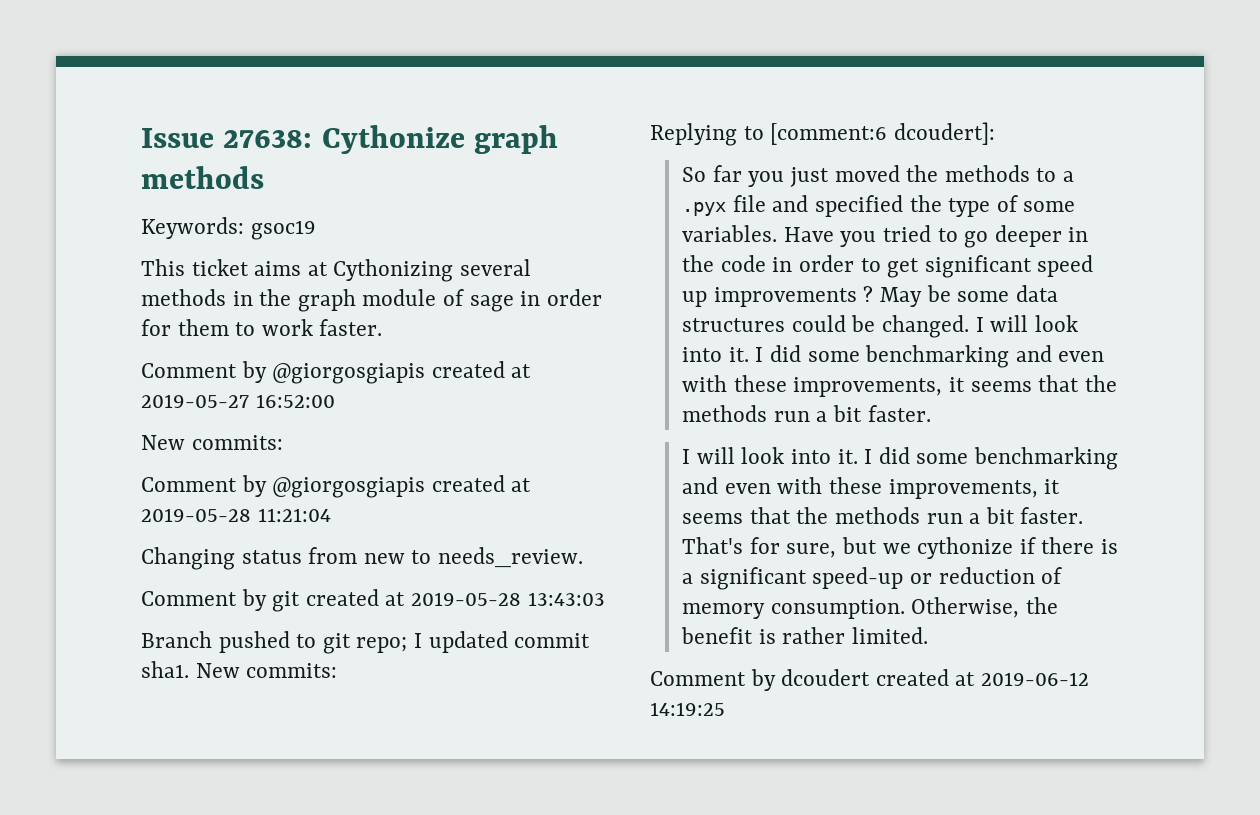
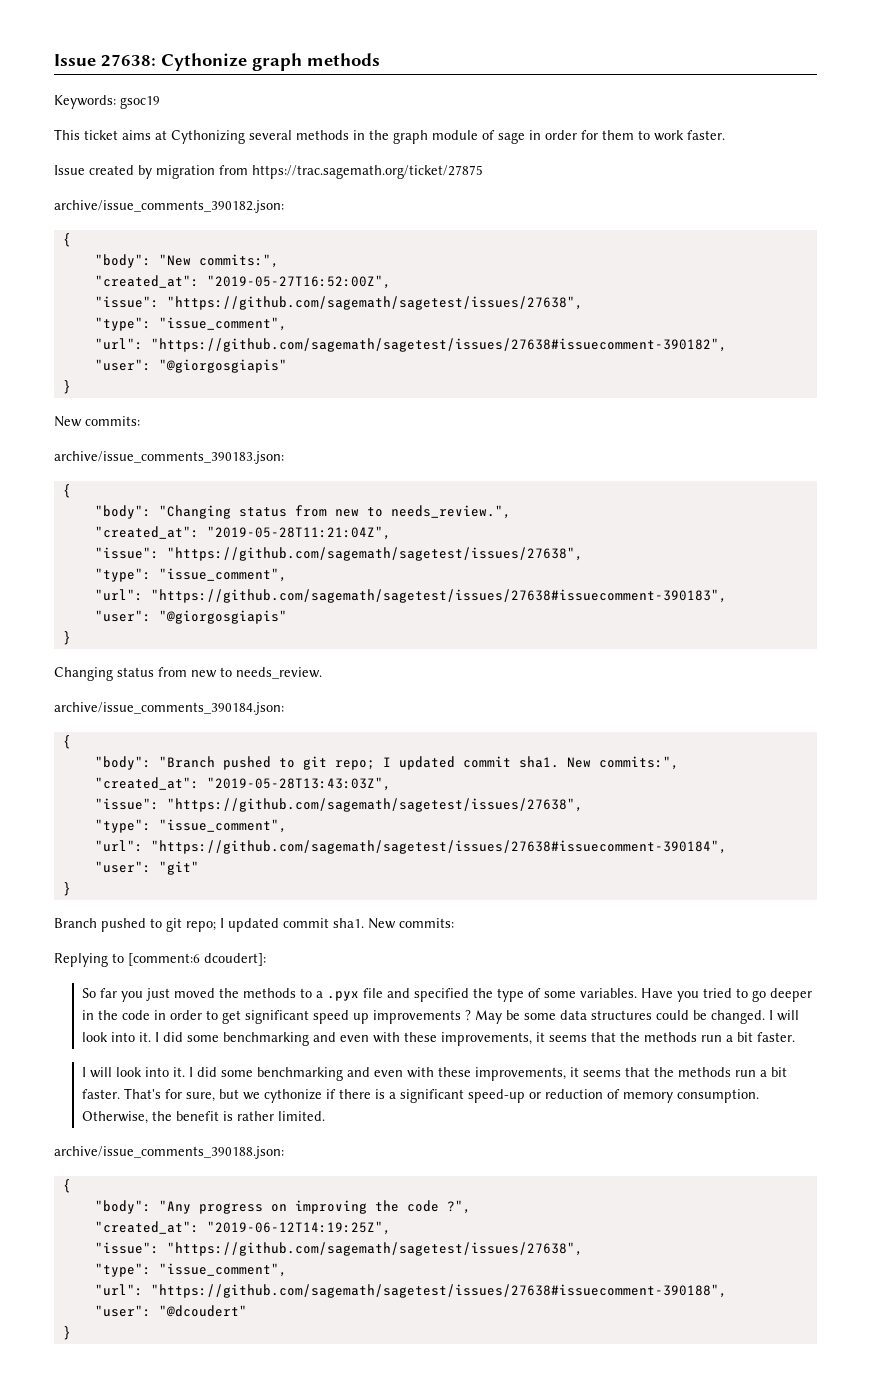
[141,361,532,384] [141,394,335,408] [141,435,283,450] [141,475,532,498] [141,508,331,522] Comment by @giorgosgiapis created at 2019-05-27 16:52:00 // New commits: // Comment by @giorgosgiapis created at 2019-05-28 11:21:04 -> [54,165,483,179] [54,200,284,213] [62,233,71,247] [94,254,279,268] [94,275,391,289] [94,296,583,310] [94,317,287,331] [94,338,727,352] [94,359,287,373] [62,380,71,394] [54,416,140,427] [54,451,284,464] [62,484,71,498] [94,505,511,519] [94,526,391,540] [94,547,583,561] [94,568,287,582] [94,589,727,603] [94,610,287,624] [62,631,71,645] Issue created by migration from https://trac.sagemath.org/ticket/27875 // archive/issue_comments_390182.json: // { // "body": "New commits:", // "created_at": "2019-05-27T16:52:00Z", // "issue": "https://github.com/sagemath/sagetest/issues/27638", // "type": "issue_comment", // "url": "https://github.com/sagemath/sagetest/issues/27638#issuecomment-390182", // "user": "@giorgosgiapis" // } // New commits: // archive/issue_comments_390183.json: // { // "body": "Changing status from new to needs_review.", // "created_at": "2019-05-28T11:21:04Z", // "issue": "https://github.com/sagemath/sagetest/issues/27638", // "type": "issue_comment", // "url": "https://github.com/sagemath/sagetest/issues/27638#issuecomment-390183", // "user": "@giorgosgiapis" // }
[141,589,605,612] Comment by git created at 2019-05-28 13:43:03 -> [54,702,284,715] [62,735,71,749] [94,756,679,770] [94,777,391,791] [94,798,583,812] [94,819,287,833] [94,840,727,854] [94,861,199,875] [62,882,71,896] archive/issue_comments_390184.json: // { // "body": "Branch pushed to git repo; I updated commit sha1. New commits:", // "created_at": "2019-05-28T13:43:03Z", // "issue": "https://github.com/sagemath/sagetest/issues/27638", // "type": "issue_comment", // "url": "https://github.com/sagemath/sagetest/issues/27638#issuecomment-390184", // "user": "git" // }
[650,669,1090,691] [650,702,725,716] Comment by dcoudert created at 2019-06-12 14:19:25 -> [54,1146,284,1159] [62,1179,71,1193] [94,1200,471,1214] [94,1221,391,1235] [94,1242,583,1256] [94,1263,287,1277] [94,1284,727,1298] [94,1305,247,1317] [62,1326,71,1340] archive/issue_comments_390188.json: // { // "body": "Any progress on improving the code ?", // "created_at": "2019-06-12T14:19:25Z", // "issue": "https://github.com/sagemath/sagetest/issues/27638", // "type": "issue_comment", // "url": "https://github.com/sagemath/sagetest/issues/27638#issuecomment-390188", // "user": "@dcoudert" // }

